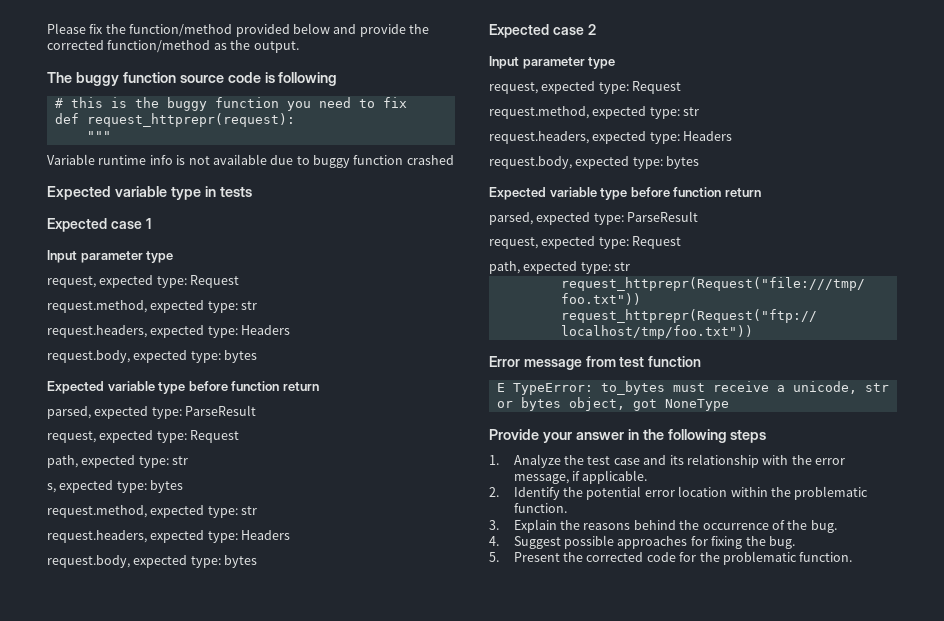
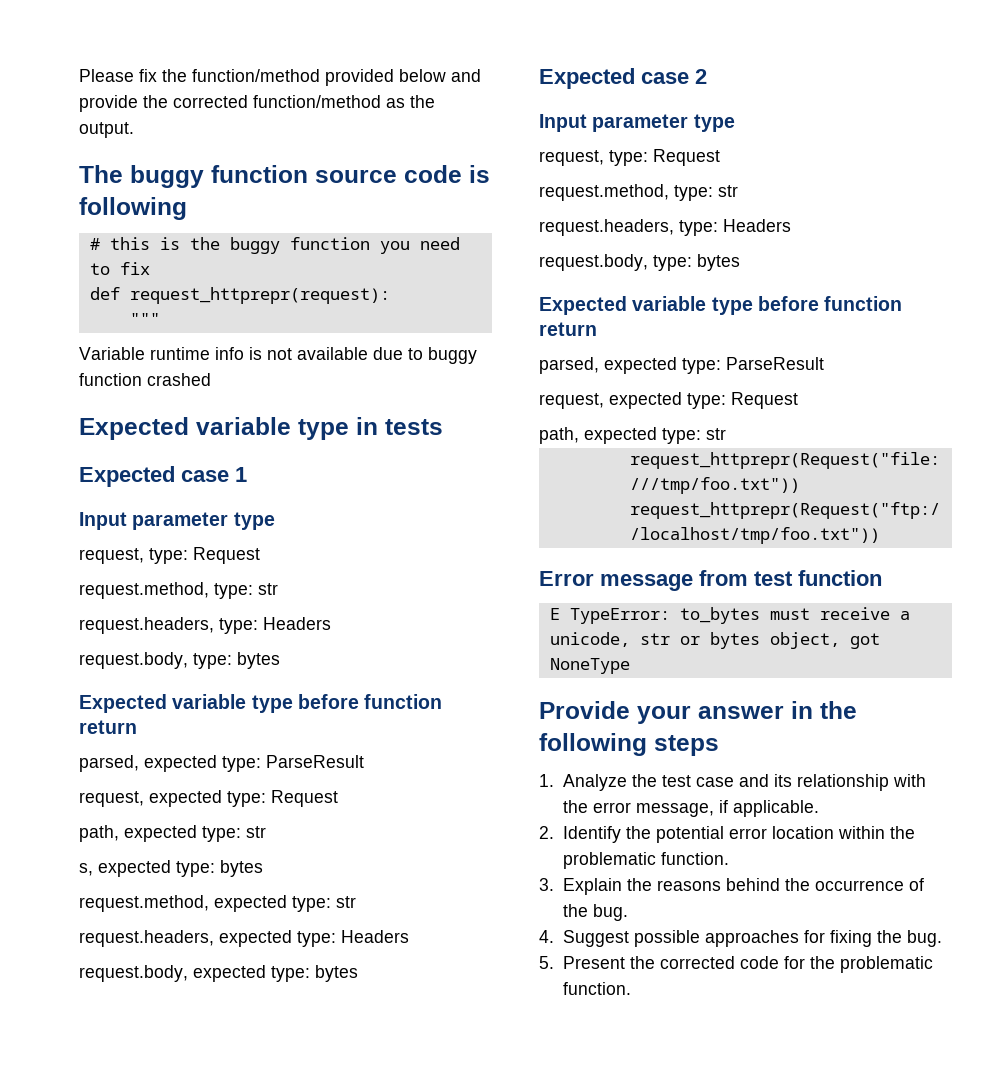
[99,275,240,288] [47,300,258,313] [47,325,291,338] [47,350,188,363] expected type: Request // request.method, expected type: str // request.headers, expected type: Headers // request.body, expected -> [149,547,260,564] [79,582,278,599] [79,617,331,634] [79,652,188,669] type: Request // request.method, type: str // request.headers, type: Headers // request.body,
[541,81,682,94] [489,106,700,119] [489,131,733,144] [489,156,630,169] expected type: Request // request.method, expected type: str // request.headers, expected type: Headers // request.body, expected -> [609,149,720,166] [539,184,738,201] [539,219,791,236] [539,254,648,271] type: Request // request.method, type: str // request.headers, type: Headers // request.body,

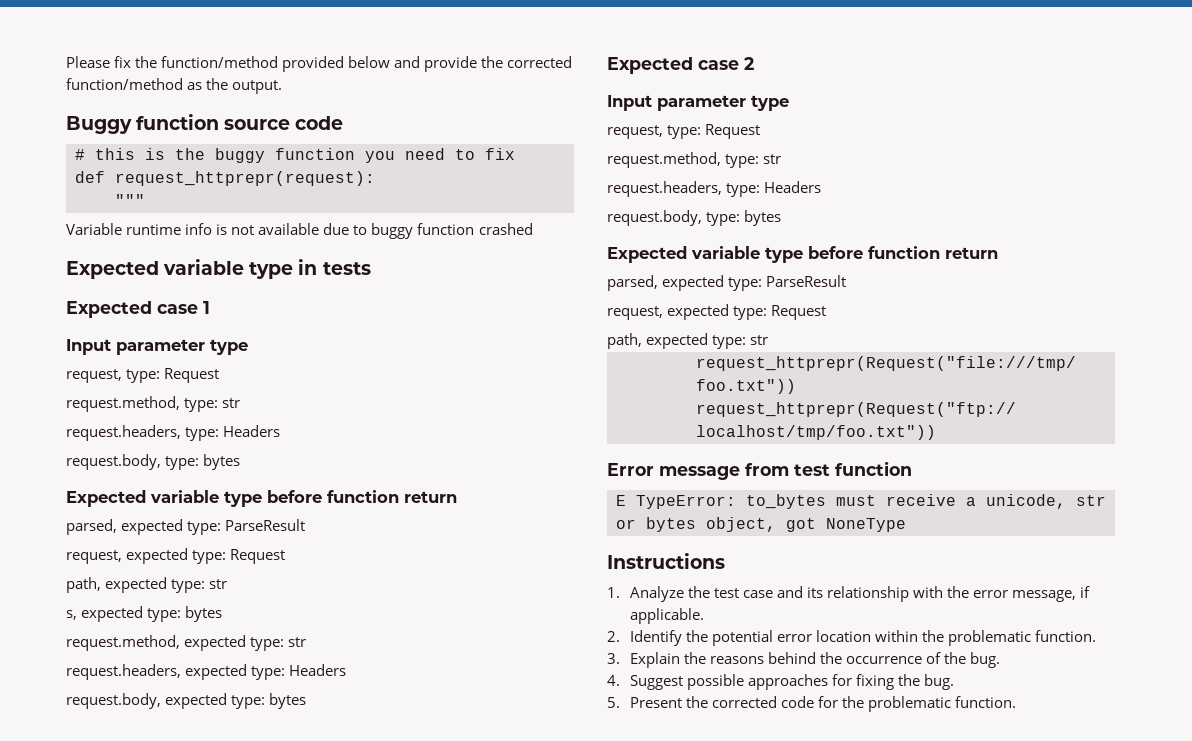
[79,165,204,188] The buggy -> [66,116,132,134] Buggy
[469,165,490,183] [79,197,187,220] is following -> (344, 123) none
[539,701,857,724] [539,733,719,756] Provide your answer in the following steps -> [607,553,725,569] Instructions

